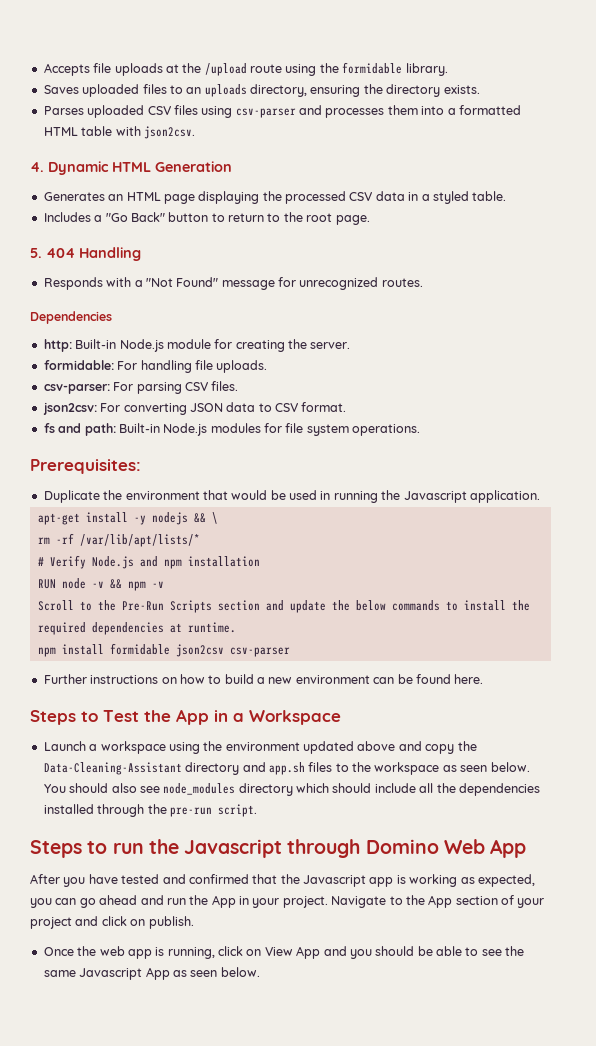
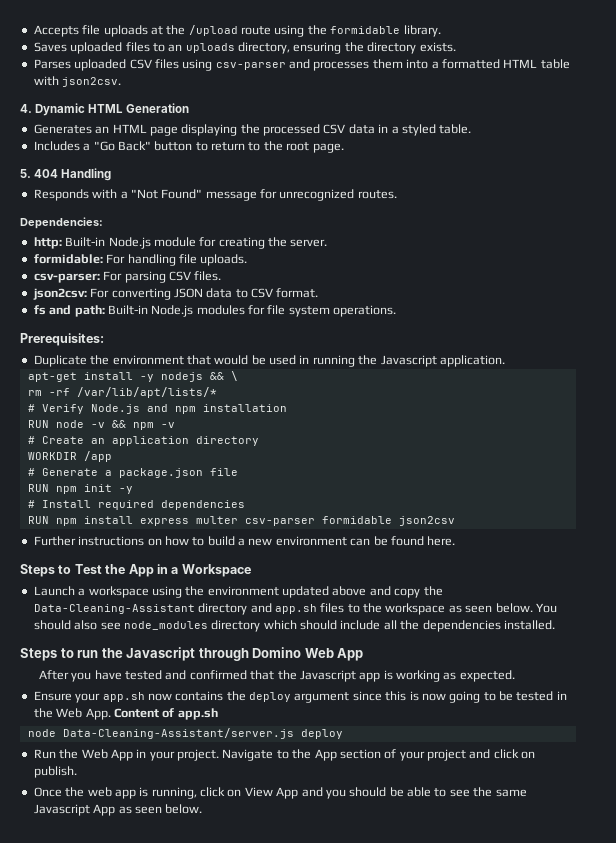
[30,311,112,324] Dependencies -> [20,217,103,229] Dependencies:
[37,600,530,613] [37,622,236,635] [37,644,104,657] Scroll to the Pre-Run Scripts section and update the below commands to install the required dependencies at runtime. // npm install -> [27,436,259,446] [27,451,112,462] [27,468,238,478] [27,484,133,494] [27,500,245,510] [27,516,315,526] # Create an application directory // WORKDIR /app // # Generate a package.json file // RUN npm init -y // # Install required dependencies // RUN npm install express multer csv-parser
[229,647,290,657] csv-parser -> (455, 521) none
[43,804,257,817] installed through the pre-run script. -> [503,620,555,630] installed.
[477,874,535,887] [30,895,209,908] expected, you can go ahead and run the -> [459,670,515,682] [33,691,567,703] [33,708,218,720] [27,728,343,739] [33,749,108,759] expected. // Ensure your app.sh now contains the deploy argument since this is now going to be tested in the Web App. Content of app.sh // node Data-Cleaning-Assistant/server.js deploy // Run the Web

